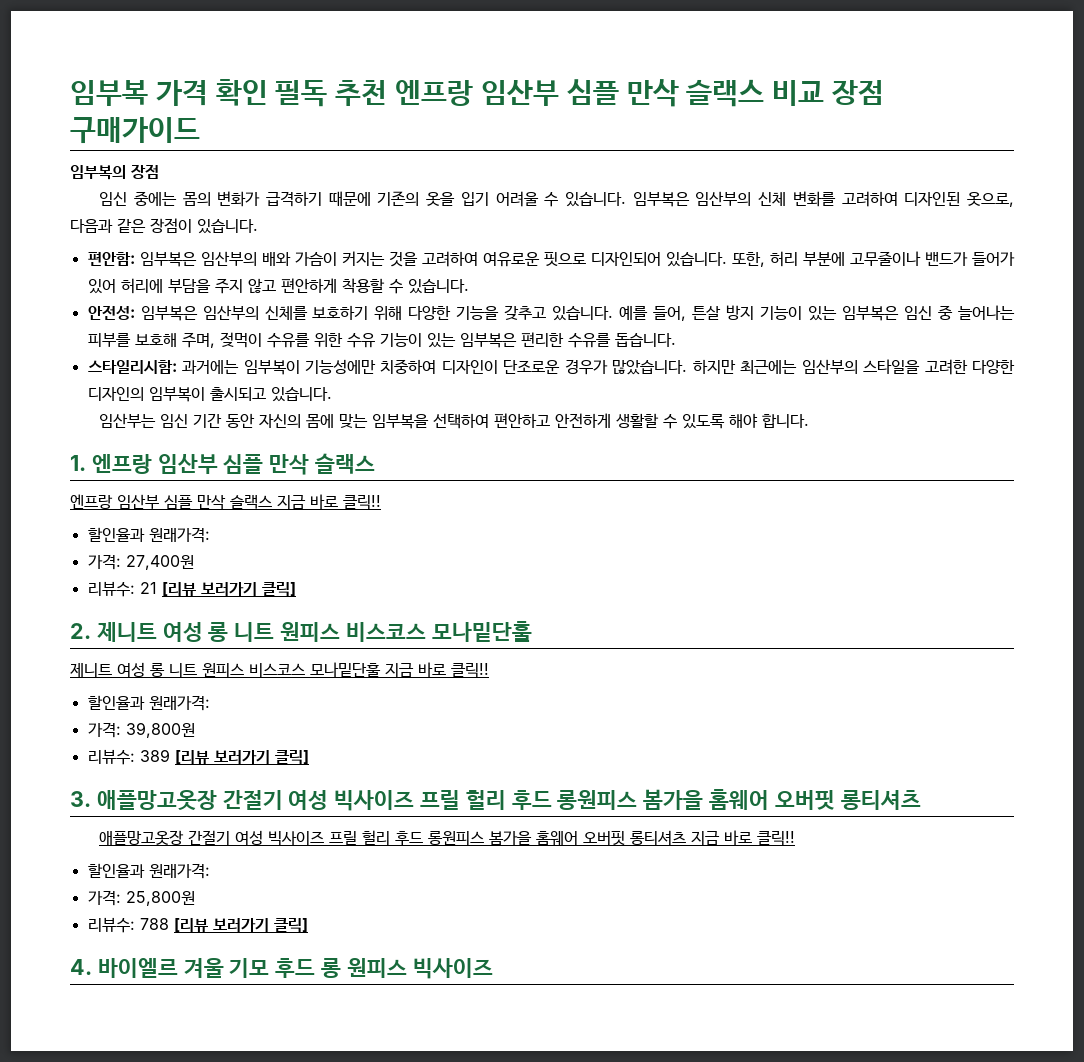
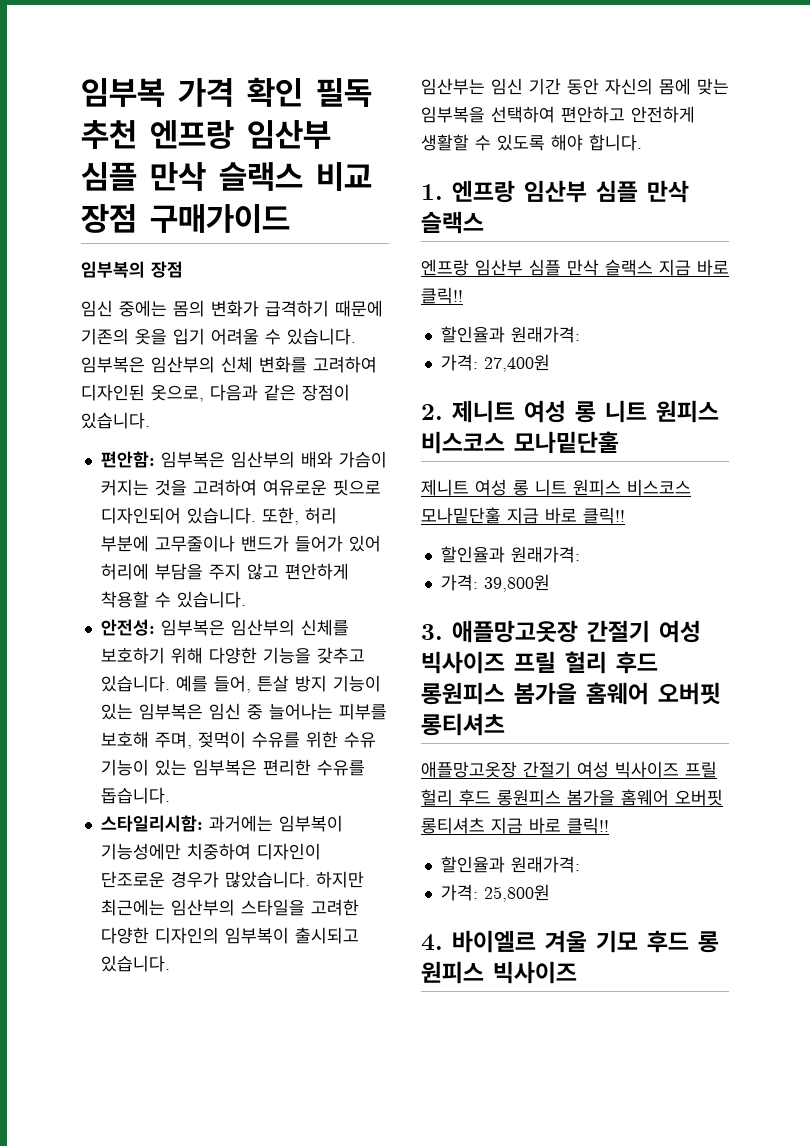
[87,581,296,597] // 리뷰수: 21 [리뷰 보러가기 클릭] -> (550, 363) none
[87,749,309,765] // 리뷰수: 389 [리뷰 보러가기 클릭] -> (550, 583) none
[87,917,308,933] // 리뷰수: 788 [리뷰 보러가기 클릭] -> (550, 893) none

